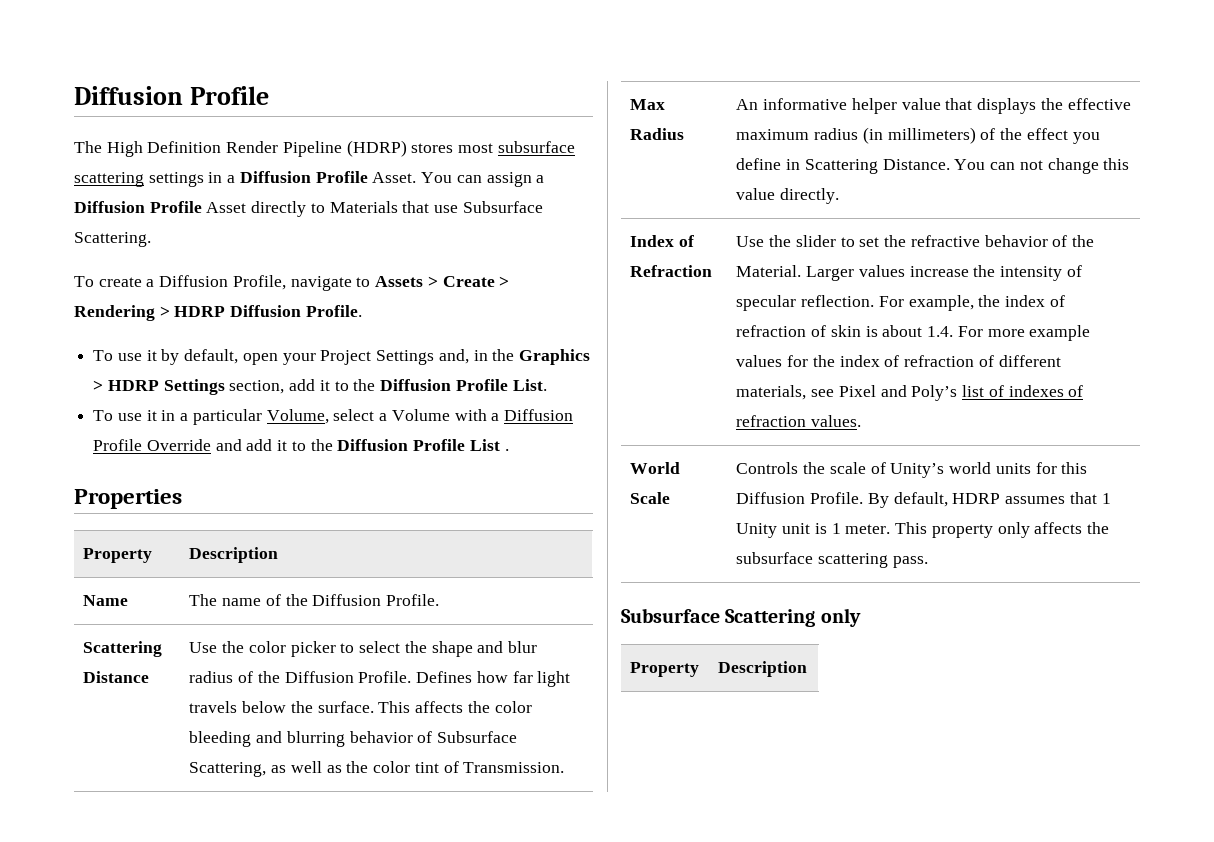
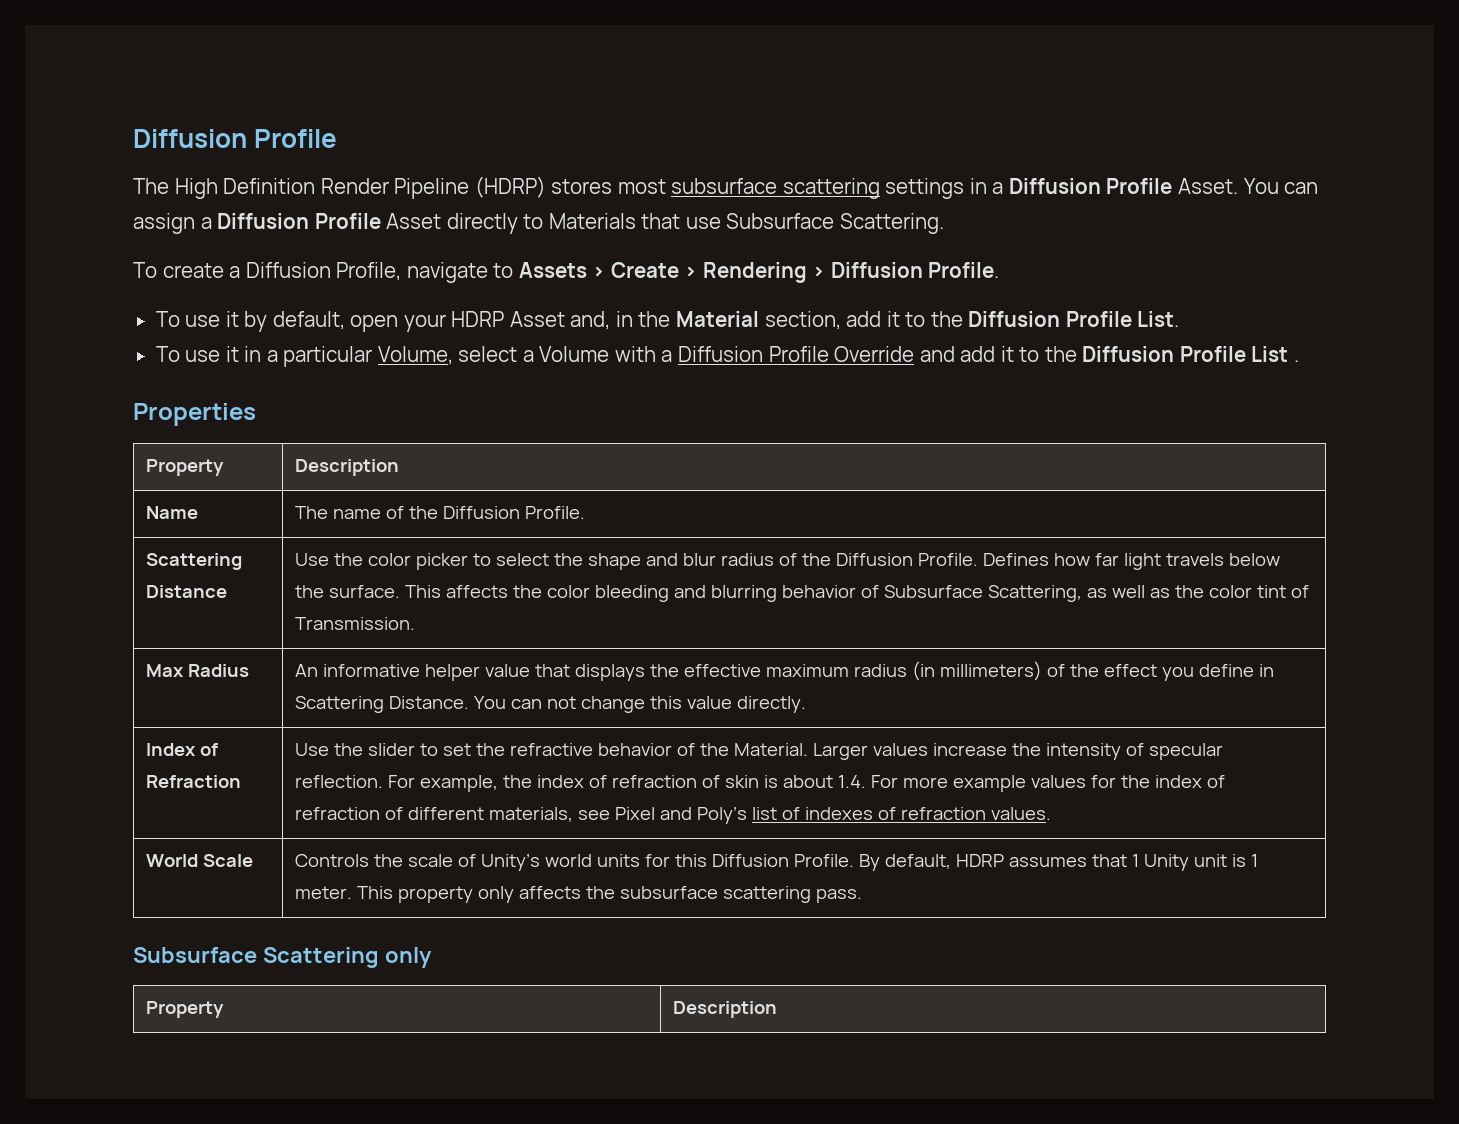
[174,306,226,317] HDRP -> (826, 272) none
[320,350,435,365] Project Settings -> [451,311,565,327] HDRP Asset
[518,349,590,365] [93,379,225,395] Graphics > HDRP Settings -> [675,311,759,327] Material

